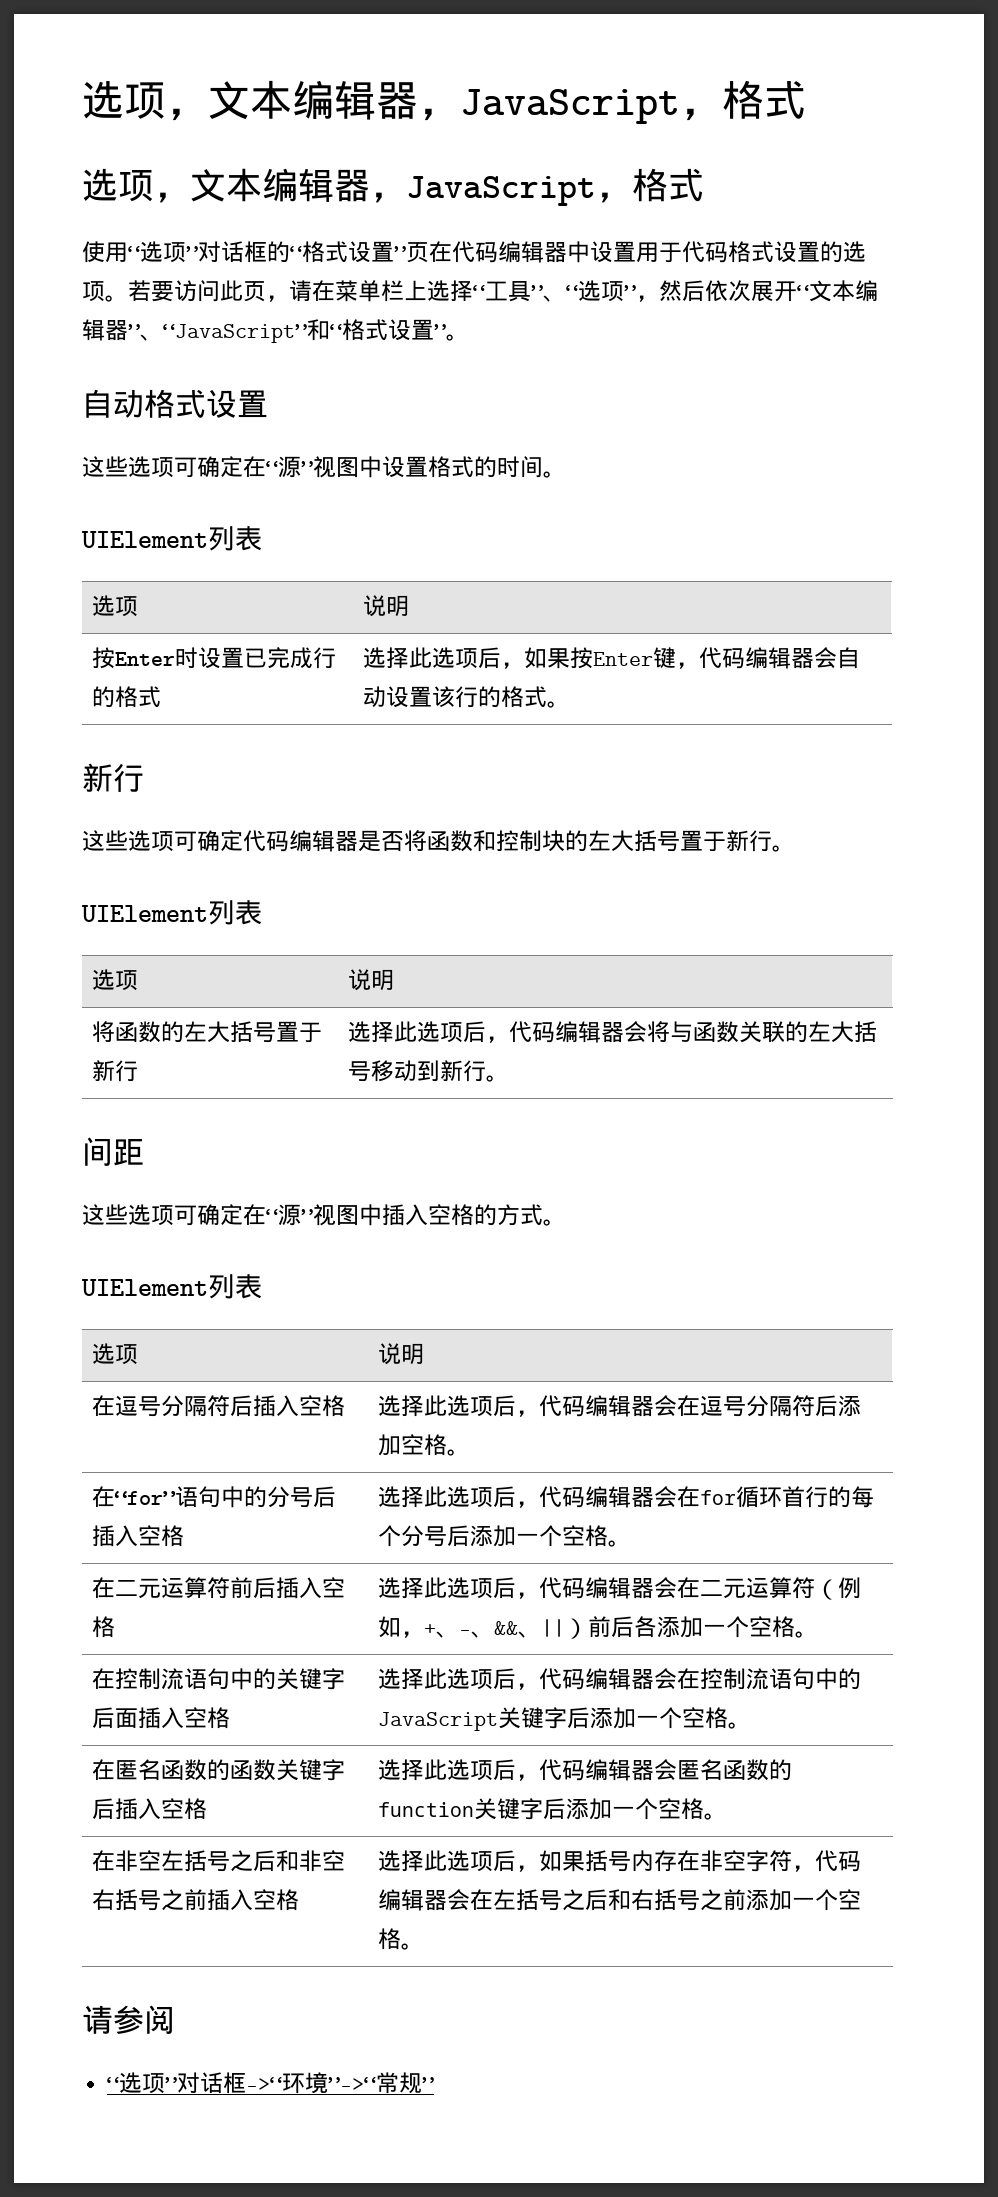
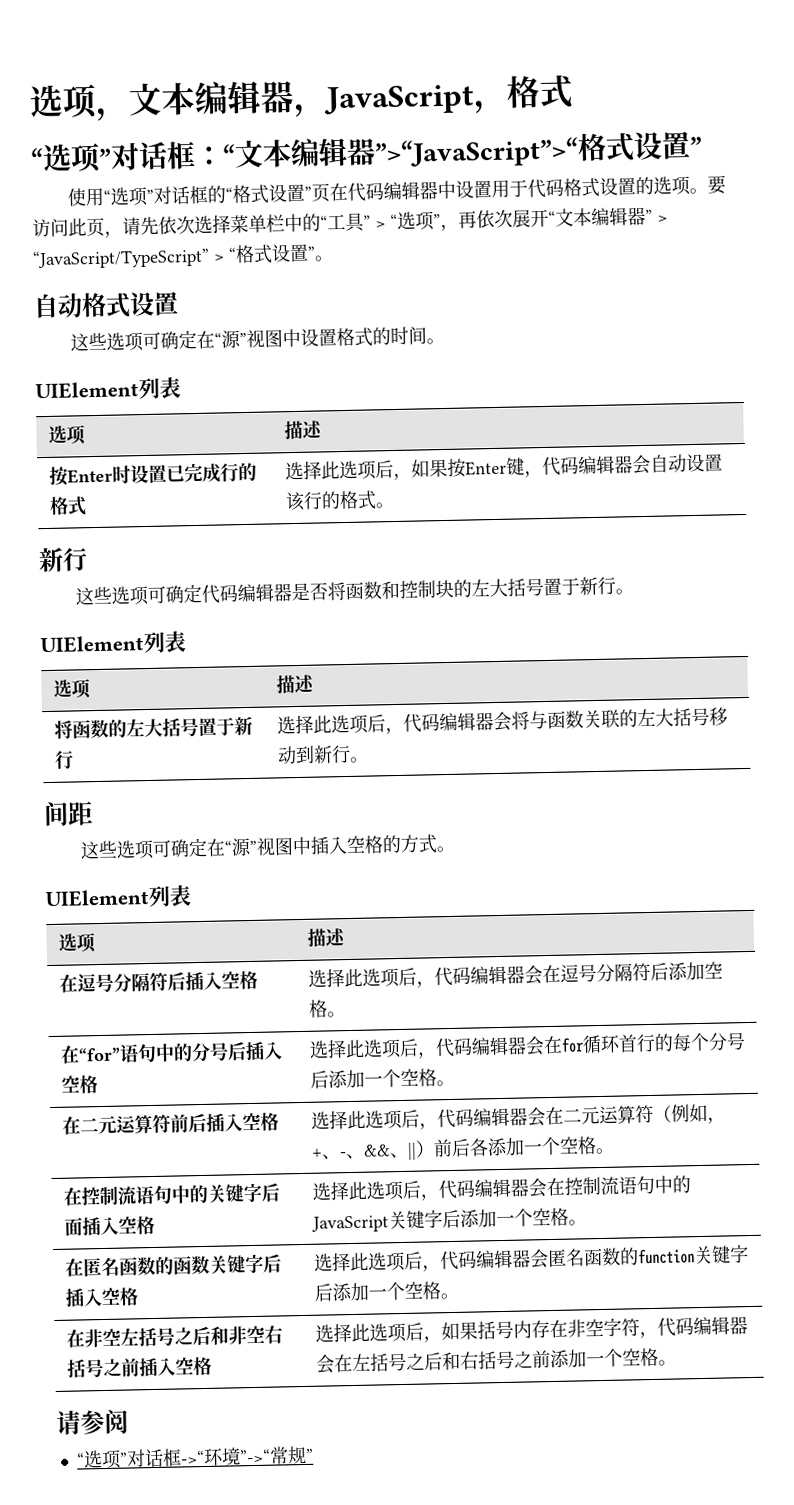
[82,80,806,124] [82,168,704,206] 选项，文本编辑器，JavaScript，格式 // 选项，文本编辑器，JavaScript，格式 -> [29,74,574,121] [30,131,703,173] 选项，文本编辑器，JavaScript，格式 // “选项”对话框：“文本编辑器”>“JavaScript”>“格式设置”
[128,280,151,302] 若 -> (708, 191) none
[312,280,473,302] 在菜单栏上选择 -> [140,213,321,236] 先依次选择菜单栏中的
[543,295,566,302] 、 -> [375,221,386,229] >
[659,280,705,302] 然后 -> [458,210,477,229] 再
[140,319,330,343] 、“JavaScript”和 -> [657,215,668,223] [32,247,225,270] > “JavaScript/TypeScript” >
[363,595,410,617] 说明 -> [283,420,323,440] 描述
[348,969,395,991] 说明 -> [275,674,315,694] 描述
[378,1343,425,1365] 说明 -> [306,928,346,947] 描述

